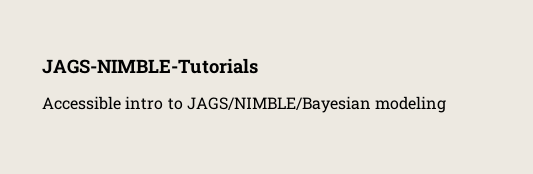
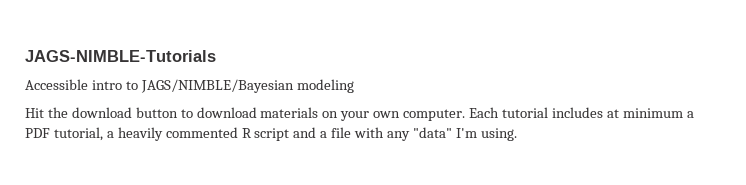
(447, 104) none -> [25,107,694,121] [25,127,517,141] // Hit the download button to download materials on your own computer. Each tutorial includes at minimum a PDF tutorial, a heavily commented R script and a file with any "data" I'm using.

